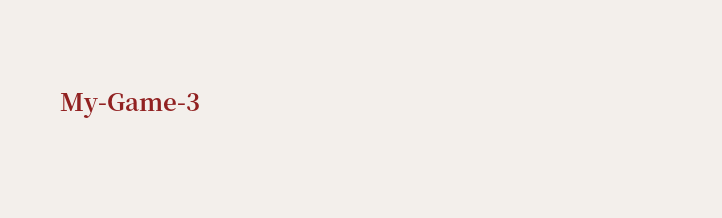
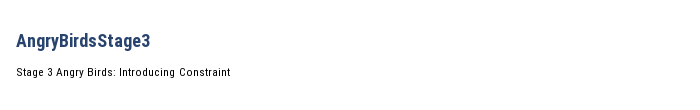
[60,93,200,118] My-Game-3 -> [16,33,150,51] [16,68,230,78] AngryBirdsStage3 // Stage 3 Angry Birds: Introducing Constraint

